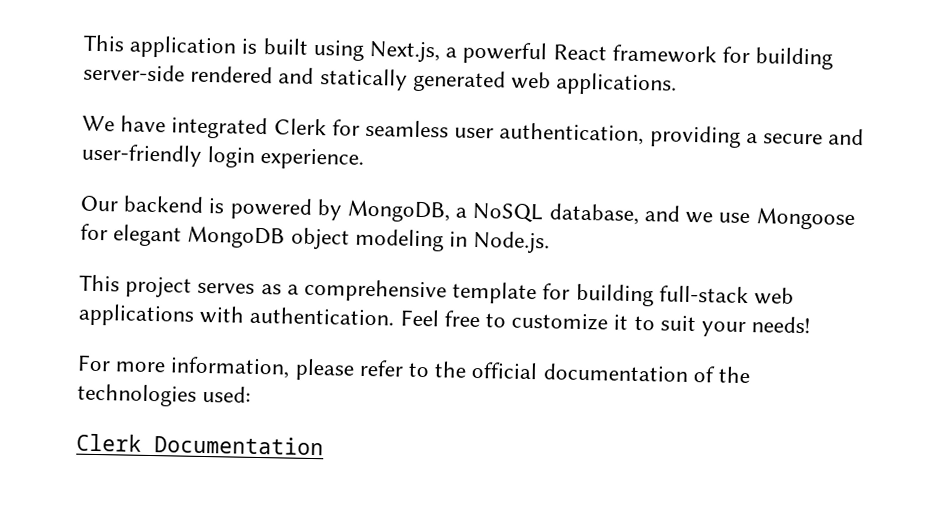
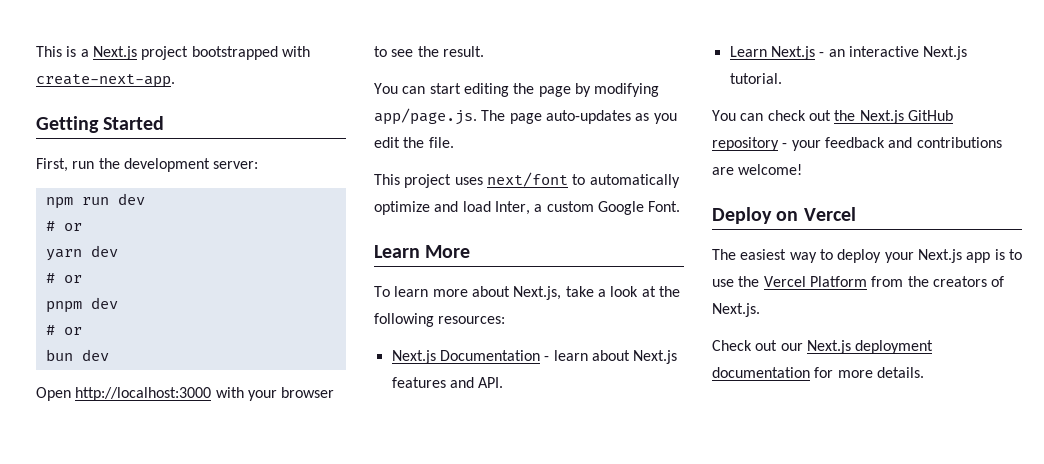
[83,34,834,70] [83,63,678,96] [82,115,865,148] [81,143,365,170] [80,195,855,230] [80,223,551,254] [79,274,795,307] [78,303,811,338] [77,354,751,384] [77,383,252,407] [76,433,324,456] This application is built using Next.js, a powerful React framework for building server-side rendered and statically generated web applications. // We have integrated Clerk for seamless user authentication, providing a secure and user-friendly login experience. // Our backend is powered by MongoDB, a NoSQL database, and we use Mongoose for elegant MongoDB object modeling in Node.js. // This project serves as a comprehensive template for building full-stack web applications with authentication. Feel free to customize it to suit your needs! // For more information, please refer to the official documentation of the technologies used: // Clerk Documentation -> [36,46,310,60] [36,74,175,88] [36,116,165,133] [36,158,259,172] [45,193,145,209] [45,221,82,231] [45,245,118,261] [45,273,82,283] [45,297,118,313] [45,325,82,335] [45,349,109,361] [36,387,335,401] [374,46,484,57] [374,83,660,97] [374,108,677,125] [374,137,454,148] [374,172,680,188] [374,201,681,215] [374,245,471,258] [374,286,680,300] [374,313,506,327] [391,350,678,364] [391,377,504,388] [729,46,968,60] [729,73,782,84] [712,110,953,124] [712,137,1002,151] [712,164,803,175] [712,207,856,224] [712,249,1022,263] [712,276,1005,287] [712,303,760,317] [712,340,934,354] [712,367,924,378] This is a Next.js project bootstrapped with create-next-app. // Getting Started // First, run the development server: // npm run dev // # or // yarn dev // # or // pnpm dev // # or // bun dev // Open http://localhost:3000 with your browser to see the result. // You can start editing the page by modifying app/page.js. The page auto-updates as you edit the file. // This project uses next/font to automatically optimize and load Inter, a custom Google Font. // Learn More // To learn more about Next.js, take a look at the following resources: // Next.js Documentation - learn about Next.js features and API. // Learn Next.js - an interactive Next.js tutorial. // You can check out the Next.js GitHub repository - your feedback and contributions are welcome! // Deploy on Vercel // The easiest way to deploy your Next.js app is to use the Vercel Platform from the creators of Next.js. // Check out our Next.js deployment documentation for more details.

